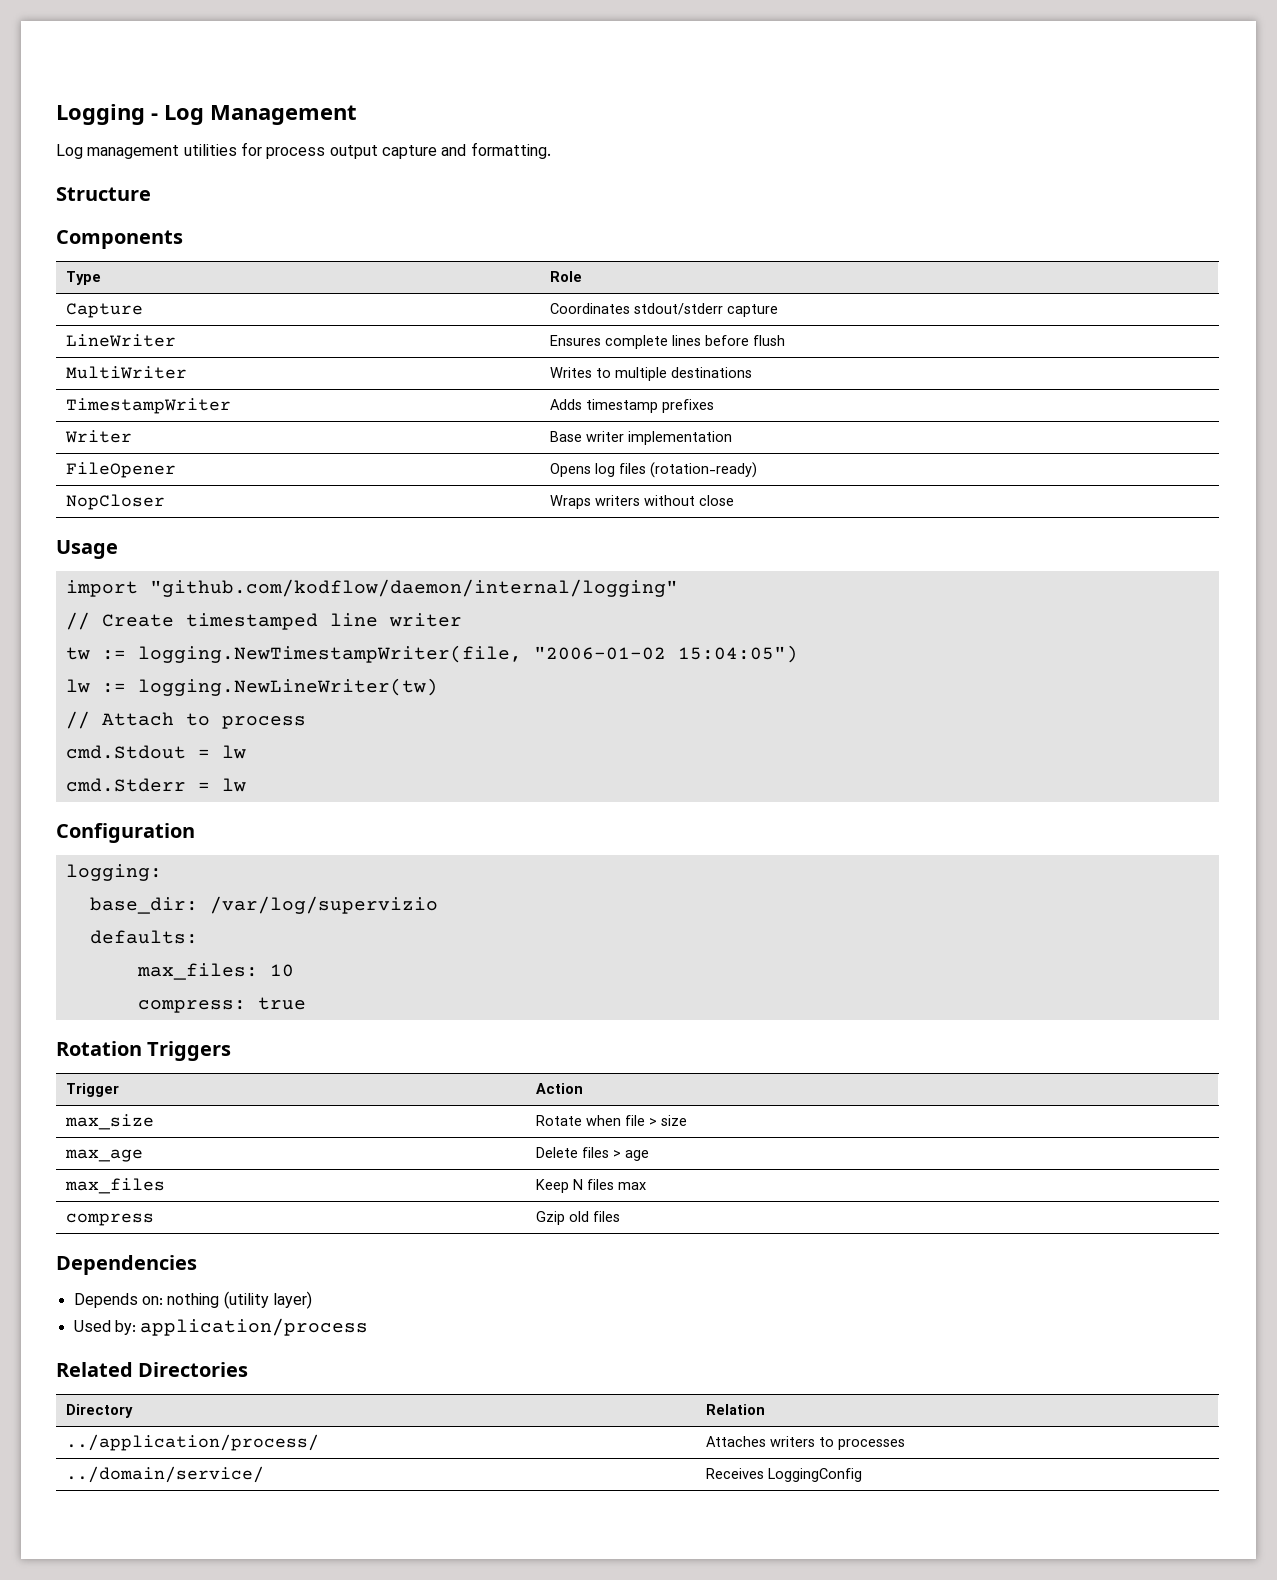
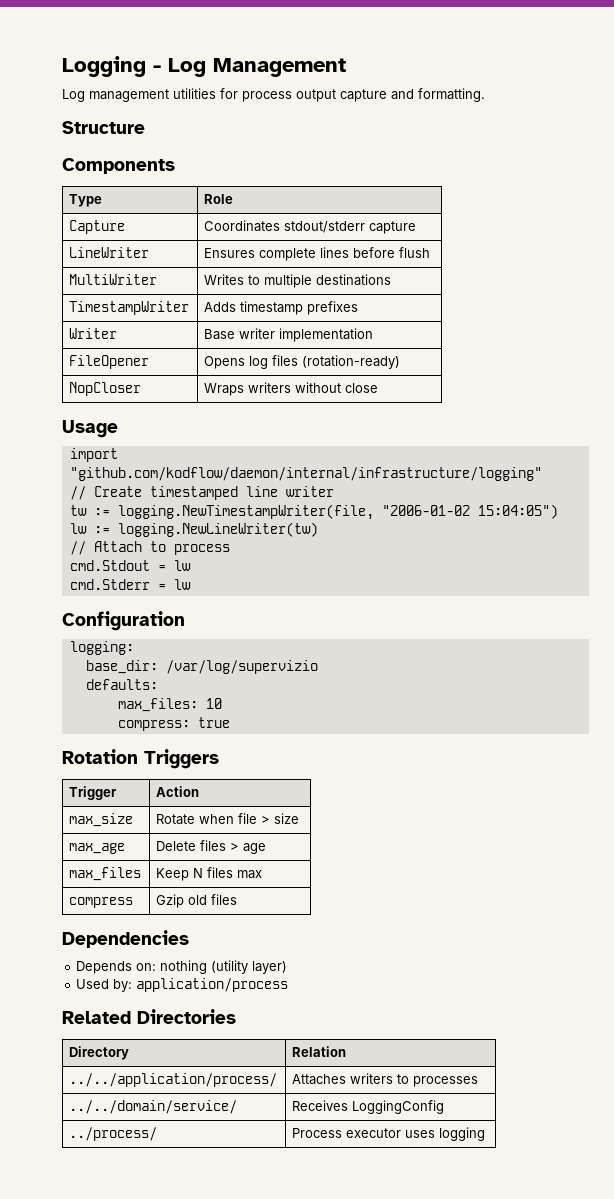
[149,579,678,597] "github.com/kodflow/daemon/internal/logging" -> [69,467,542,481] "github.com/kodflow/daemon/internal/infrastructure/logging"
[66,1434,320,1451] ../application/process/ -> [69,1073,278,1087] ../../application/process/
[66,1466,265,1483] ../domain/service/ -> [69,1100,238,1114] ../../domain/service/
(863, 1475) none -> [69,1127,158,1141] [292,1127,486,1141] // ../process/ | Process executor uses logging

